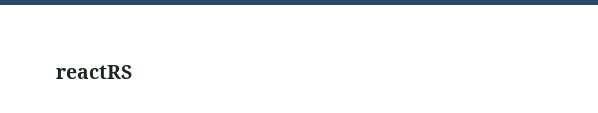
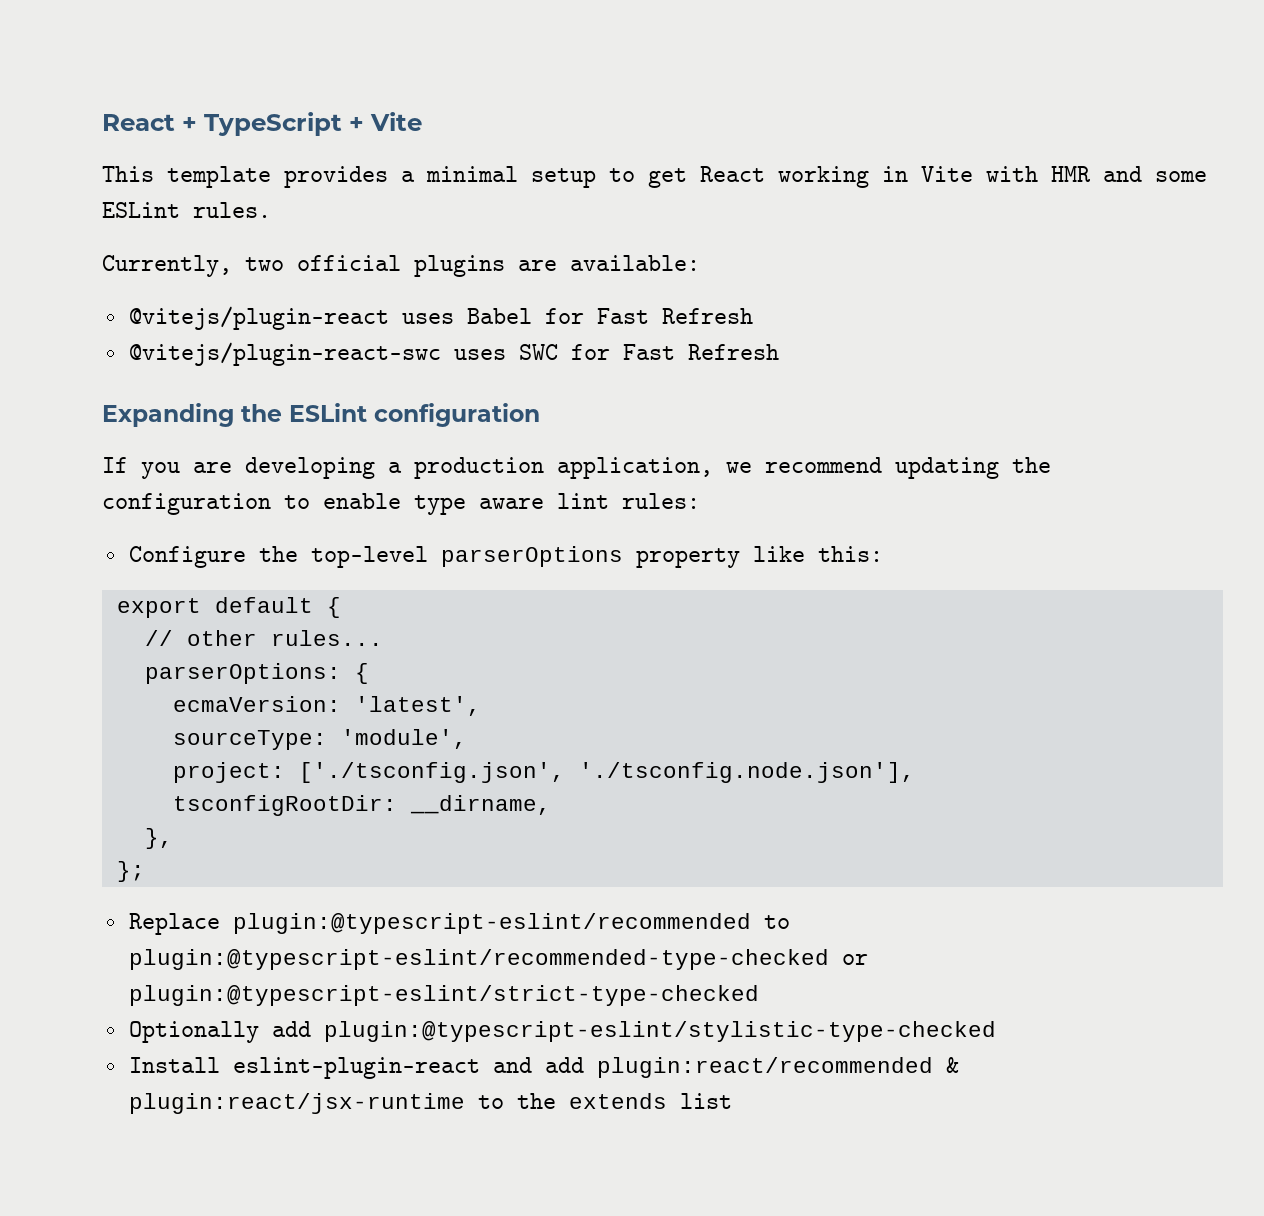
[56,65,132,79] reactRS -> [102,112,422,136] [102,166,1207,188] [102,202,271,218] [102,255,700,277] [128,306,753,330] [128,342,779,366] [102,403,540,427] [102,457,1051,479] [102,493,700,515] [128,546,883,568] [116,597,341,618] [144,630,383,646] [144,663,369,684] [172,696,481,716] [172,729,467,750] [172,762,915,783] [172,795,551,816] [144,828,173,849] [116,861,145,882] [128,913,790,935] [128,949,868,970] [128,985,759,1006] [128,1021,996,1043] [128,1057,959,1079] [128,1093,732,1114] React + TypeScript + Vite // This template provides a minimal setup to get React working in Vite with HMR and some ESLint rules. // Currently, two official plugins are available: // @vitejs/plugin-react uses Babel for Fast Refresh // @vitejs/plugin-react-swc uses SWC for Fast Refresh // Expanding the ESLint configuration // If you are developing a production application, we recommend updating the configuration to enable type aware lint rules: // Configure the top-level parserOptions property like this: // export default { // // other rules... // parserOptions: { // ecmaVersion: 'latest', // sourceType: 'module', // project: ['./tsconfig.json', './tsconfig.node.json'], // tsconfigRootDir: __dirname, // }, // }; // Replace plugin:@typescript-eslint/recommended to plugin:@typescript-eslint/recommended-type-checked or plugin:@typescript-eslint/strict-type-checked // Optionally add plugin:@typescript-eslint/stylistic-type-checked // Install eslint-plugin-react and add plugin:react/recommended & plugin:react/jsx-runtime to the extends list

